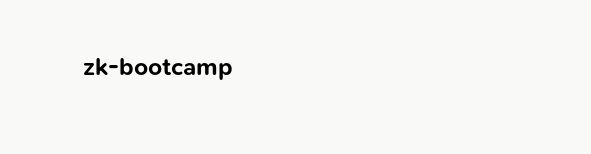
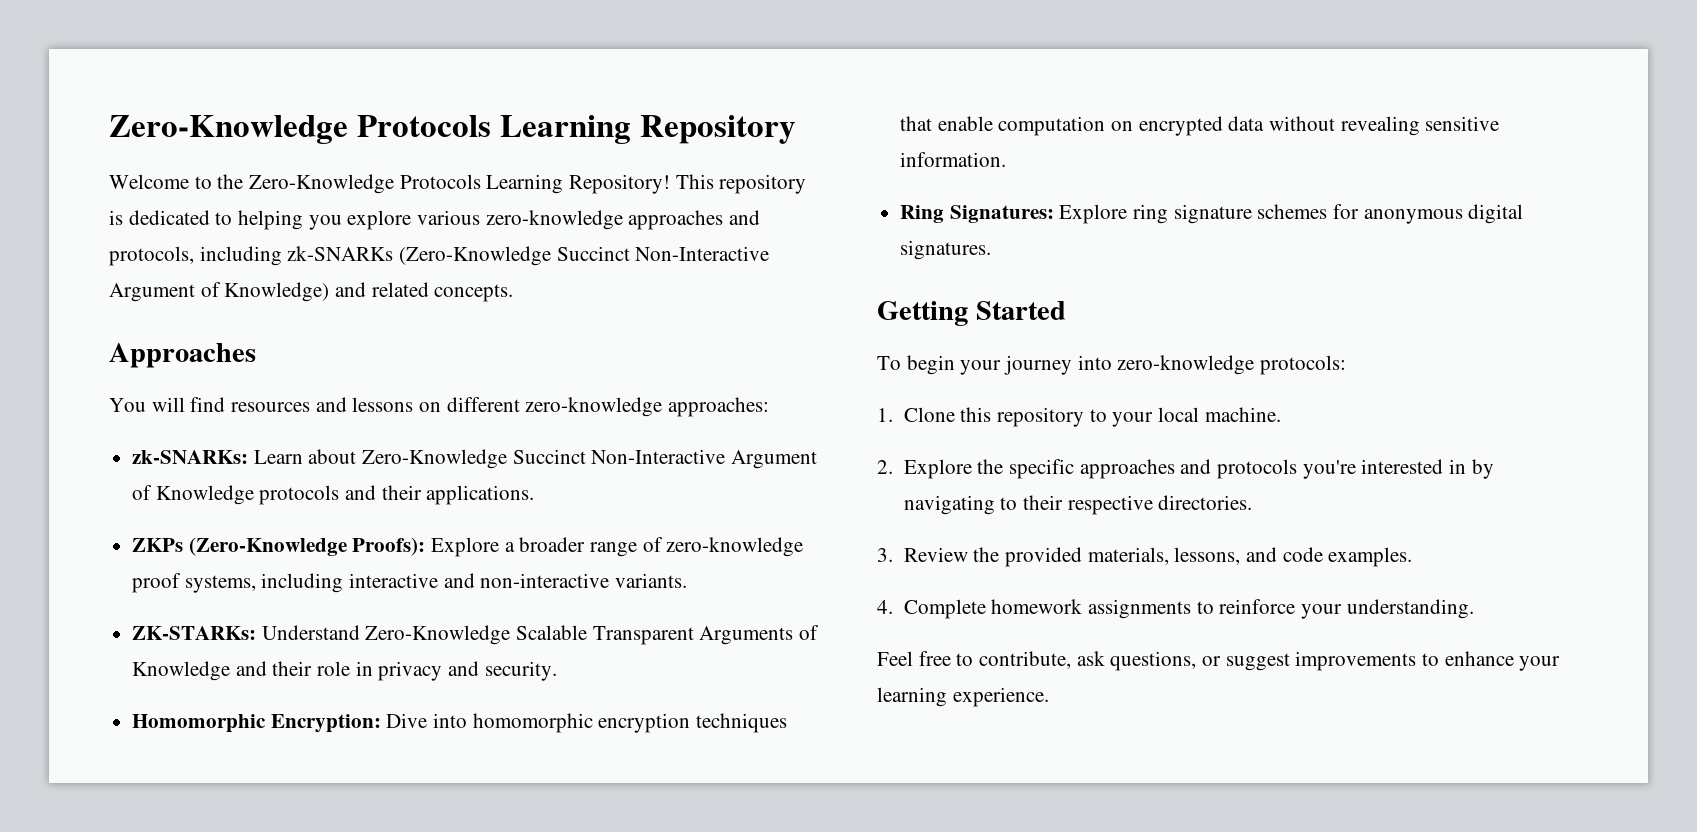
[83,58,233,80] zk-bootcamp -> [109,115,796,144] [109,174,807,194] [109,210,761,230] [109,246,770,266] [109,282,514,302] [109,343,256,368] [109,397,770,417] [132,449,818,469] [132,485,535,505] [132,537,804,557] [132,573,688,593] [132,625,820,645] [132,661,557,681] [132,713,788,733] [900,116,1500,136] [900,152,1007,167] [900,204,1524,224] [900,240,992,260] [877,301,1066,326] [877,355,1347,375] [877,407,1281,427] [877,459,1494,479] [903,495,1253,515] [877,547,1413,567] [877,599,1474,619] [877,651,1561,671] [877,687,1049,707] Zero-Knowledge Protocols Learning Repository // Welcome to the Zero-Knowledge Protocols Learning Repository! This repository is dedicated to helping you explore various zero-knowledge approaches and protocols, including zk-SNARKs (Zero-Knowledge Succinct Non-Interactive Argument of Knowledge) and related concepts. // Approaches // You will find resources and lessons on different zero-knowledge approaches: // zk-SNARKs: Learn about Zero-Knowledge Succinct Non-Interactive Argument of Knowledge protocols and their applications. // ZKPs (Zero-Knowledge Proofs): Explore a broader range of zero-knowledge proof systems, including interactive and non-interactive variants. // ZK-STARKs: Understand Zero-Knowledge Scalable Transparent Arguments of Knowledge and their role in privacy and security. // Homomorphic Encryption: Dive into homomorphic encryption techniques that enable computation on encrypted data without revealing sensitive information. // Ring Signatures: Explore ring signature schemes for anonymous digital signatures. // Getting Started // To begin your journey into zero-knowledge protocols: // 1. Clone this repository to your local machine. // 2. Explore the specific approaches and protocols you're interested in by navigating to their respective directories. // 3. Review the provided materials, lessons, and code examples. // 4. Complete homework assignments to reinforce your understanding. // Feel free to contribute, ask questions, or suggest improvements to enhance your learning experience.

